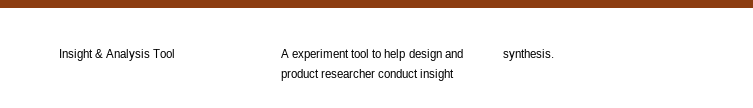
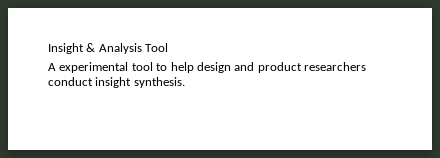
[292,49,350,61] experiment -> [59,62,129,73] experimental
[321,69,376,78] researcher -> [304,62,366,71] researchers

